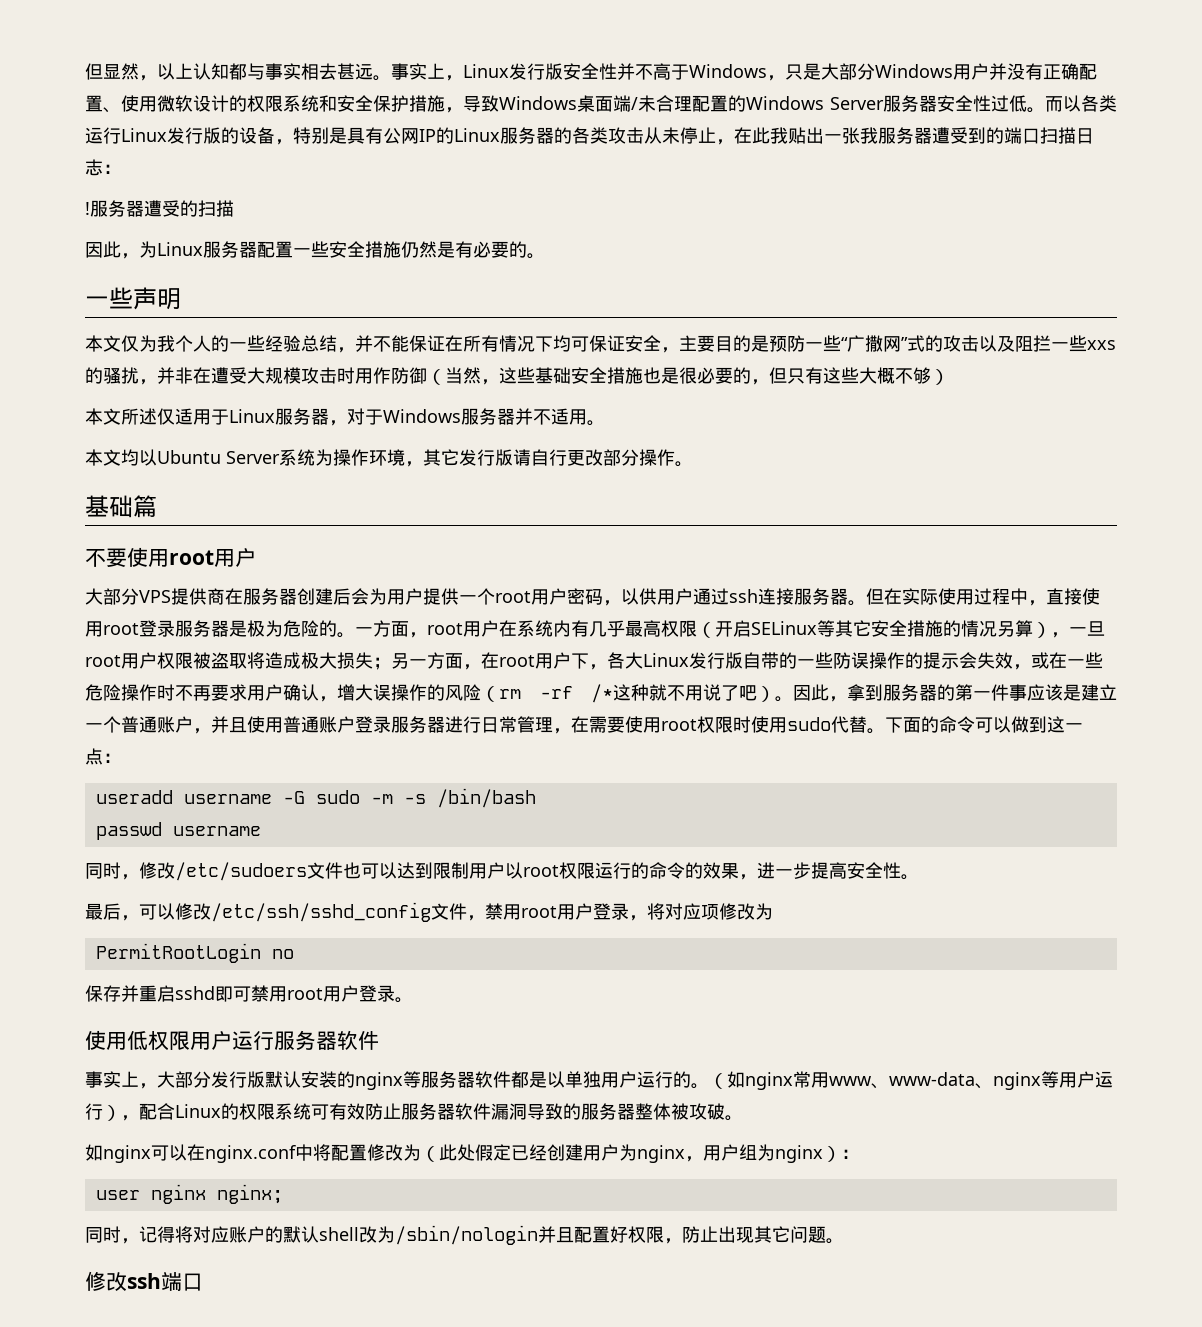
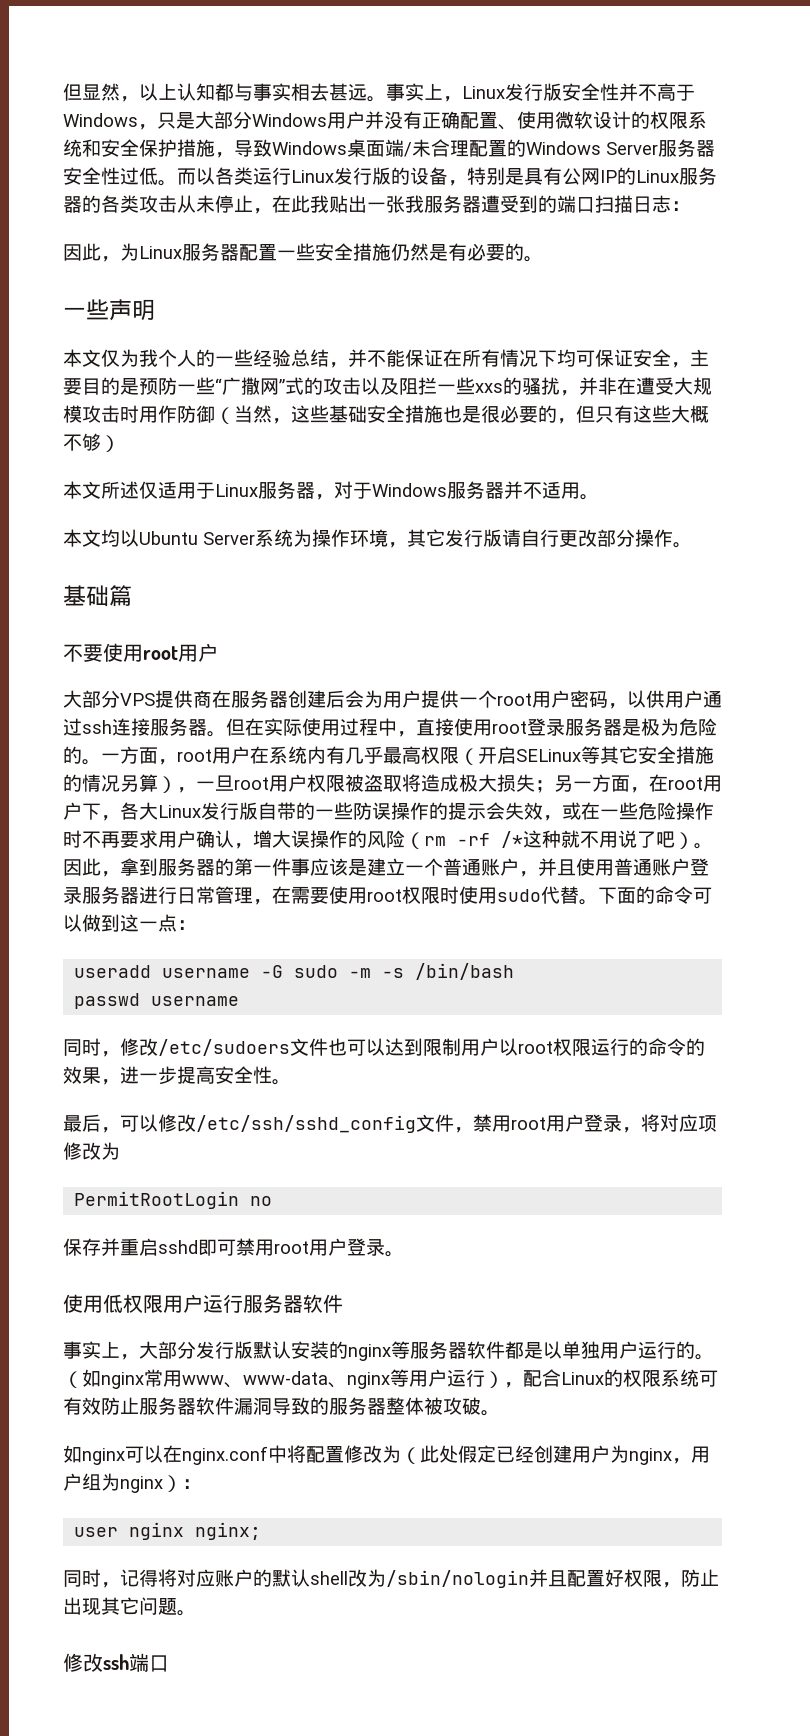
[85,200,234,217] // !服务器遭受的扫描 -> (690, 206) none

